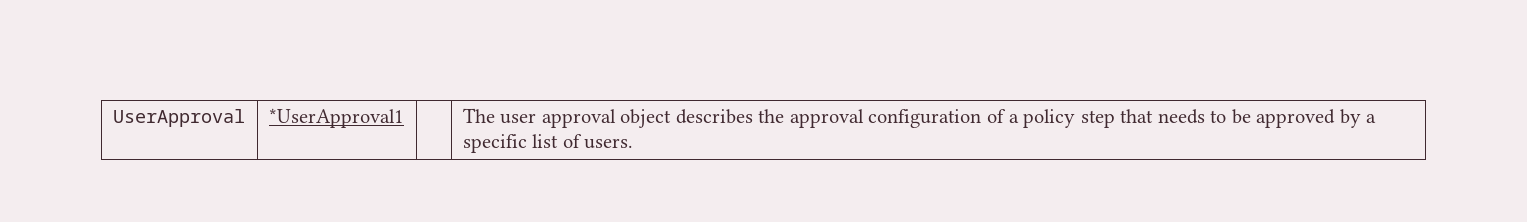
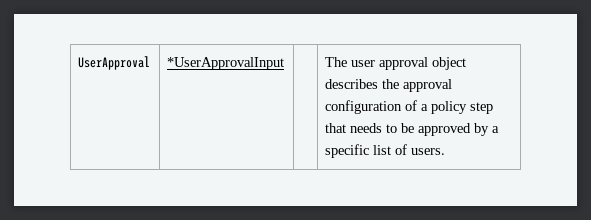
[268,108,404,128] *UserApproval1 -> [167,57,285,70] *UserApprovalInput

